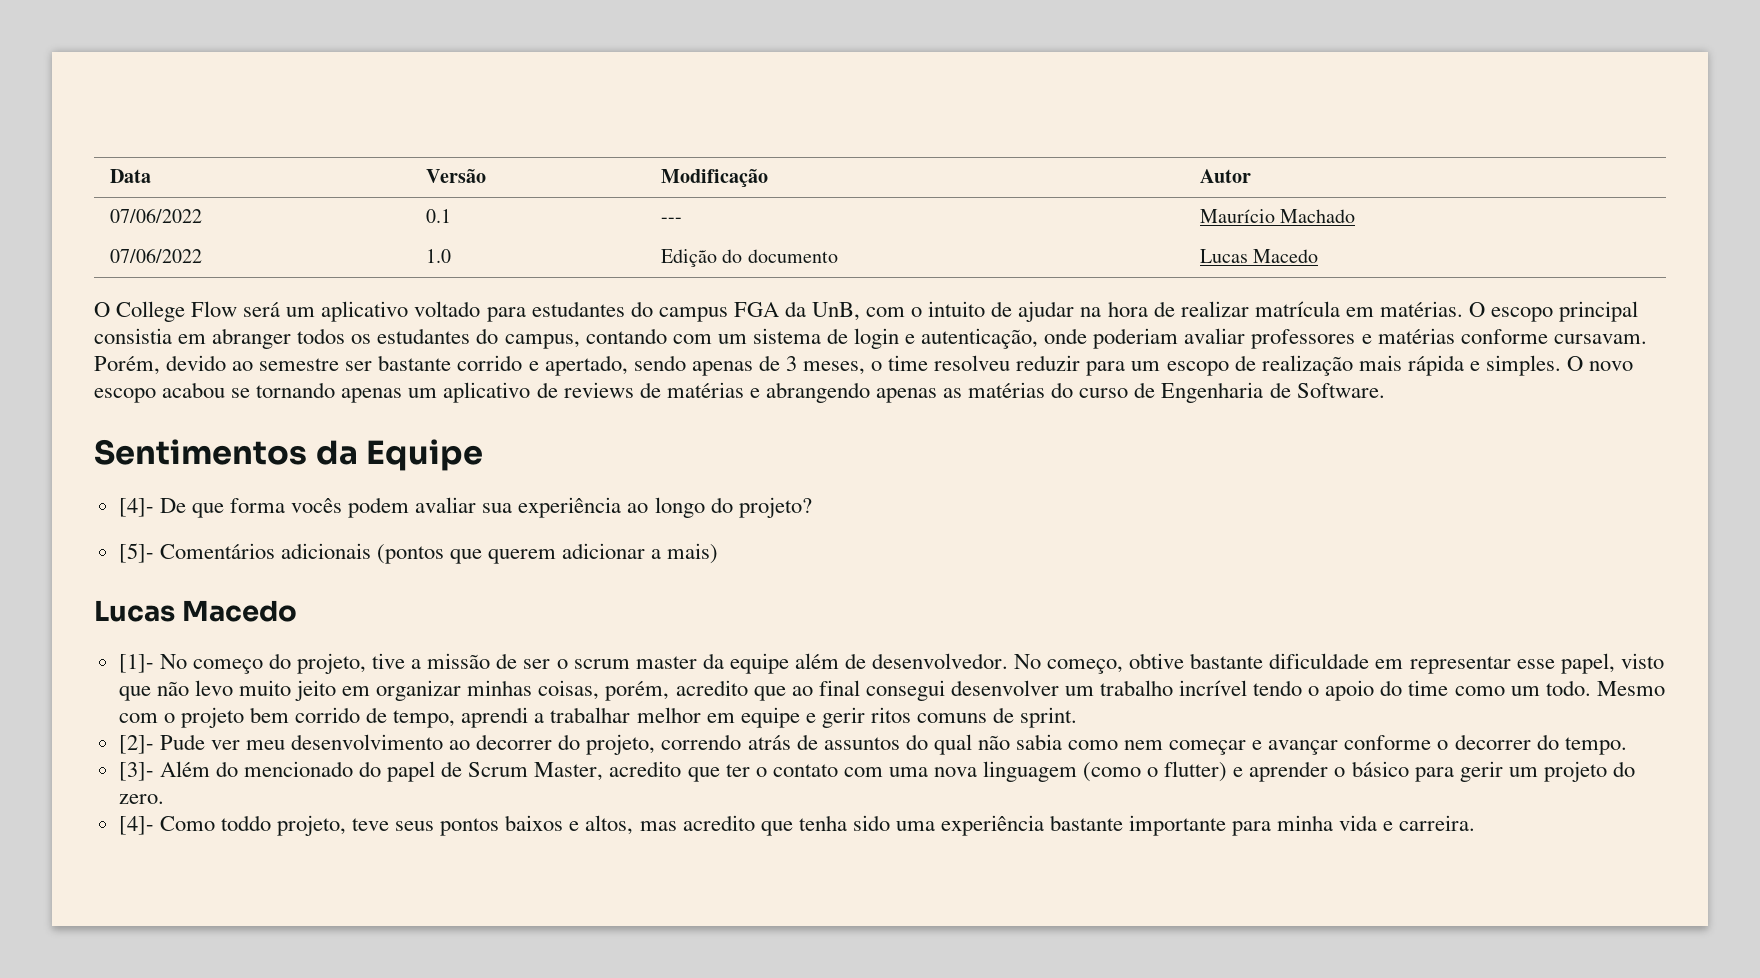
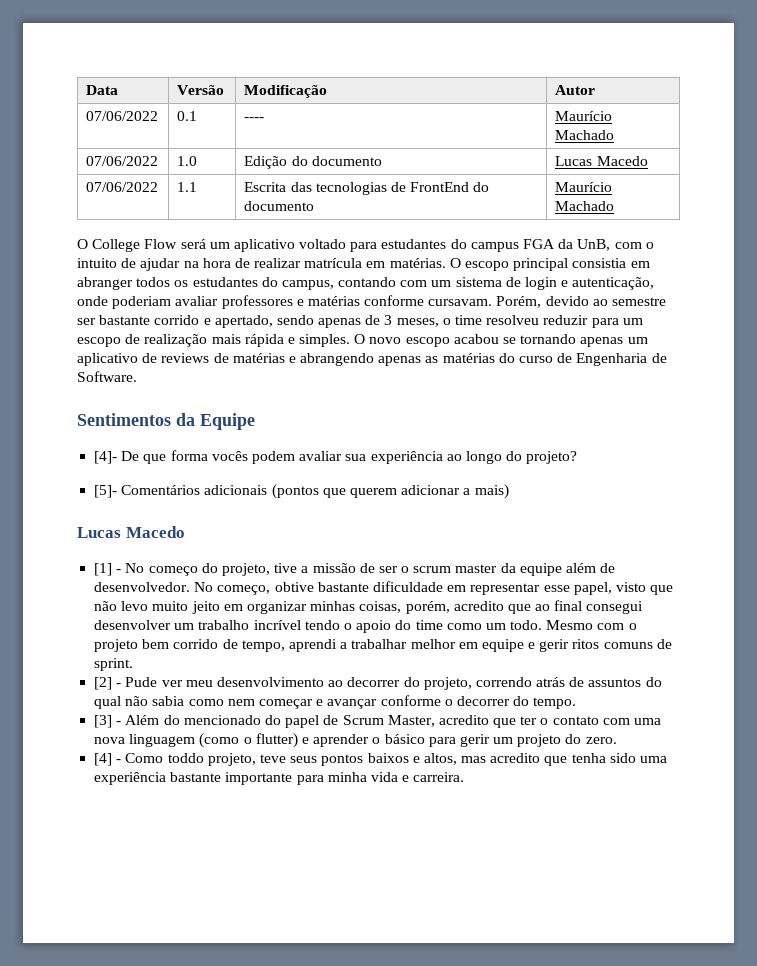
[661,217,683,223] --- -> [244,117,265,121] ----
(1319, 256) none -> [86,182,159,192] [177,182,198,192] [244,182,490,195] [244,201,315,211] [555,182,613,192] [555,201,615,211] // 07/06/2022 | 1.1 | Escrita das tecnologias de FrontEnd do documento | Maurício Machado
[118,654,154,673] [1]- -> [94,563,122,576] [1] -
[118,735,154,754] [2]- -> [94,677,122,690] [2] -
[118,762,154,781] [3]- -> [94,715,122,728] [3] -
[118,816,154,835] [4]- -> [94,753,122,766] [4] -

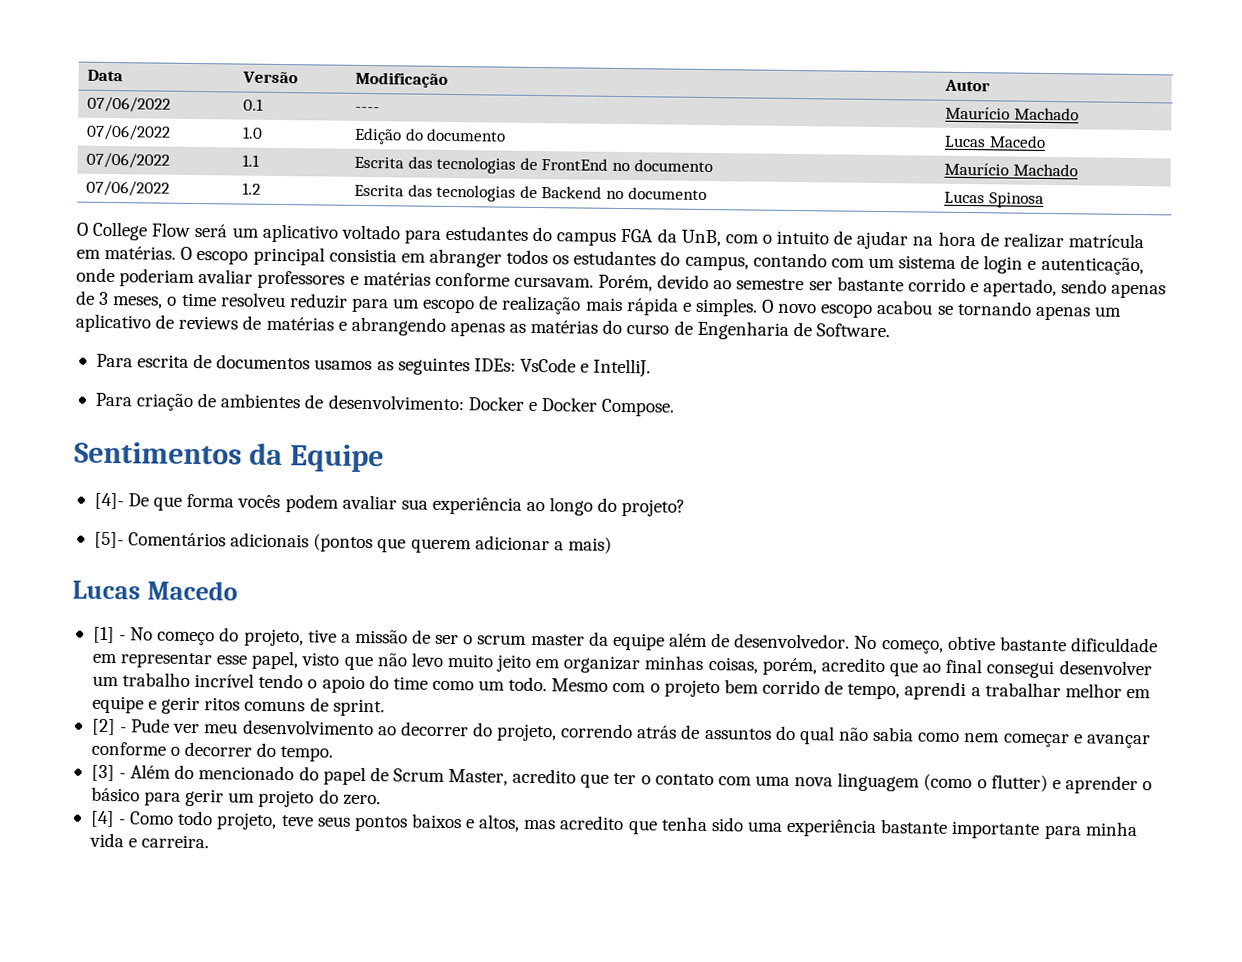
[473,182,490,192] do -> [612,162,631,172] no
(615, 206) none -> [86,180,171,197] [242,182,262,195] [354,184,707,202] [944,191,1044,208] // 07/06/2022 | 1.2 | Escrita das tecnologias de Backend no documento | Lucas Spinosa
(137, 376) none -> [95,353,652,378] [94,392,675,417] // Para escrita de documentos usamos as seguintes IDEs: VsCode e IntelliJ. // Para criação de ambientes de desenvolvimento: Docker e Docker Compose.
[167,753,204,763] toddo -> [177,810,214,826] todo

